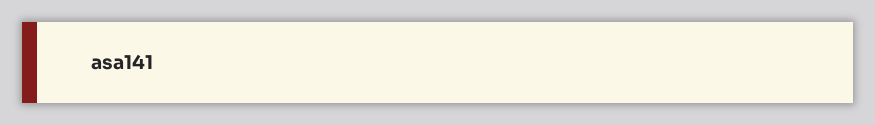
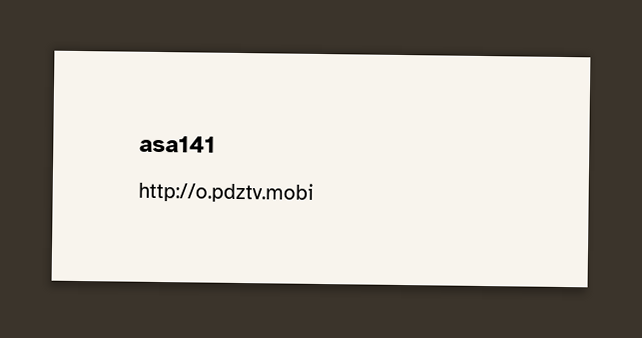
(153, 62) none -> [138,181,314,203] // http://o.pdztv.mobi

